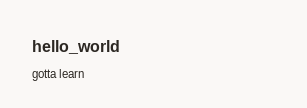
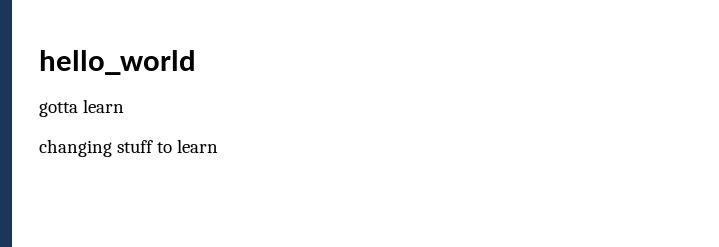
(85, 73) none -> [39,139,219,157] // changing stuff to learn

